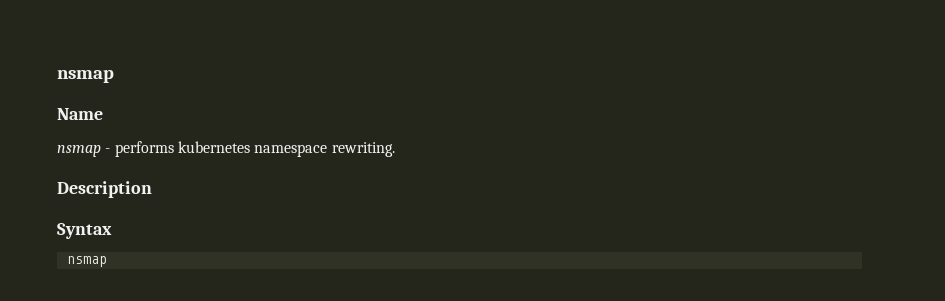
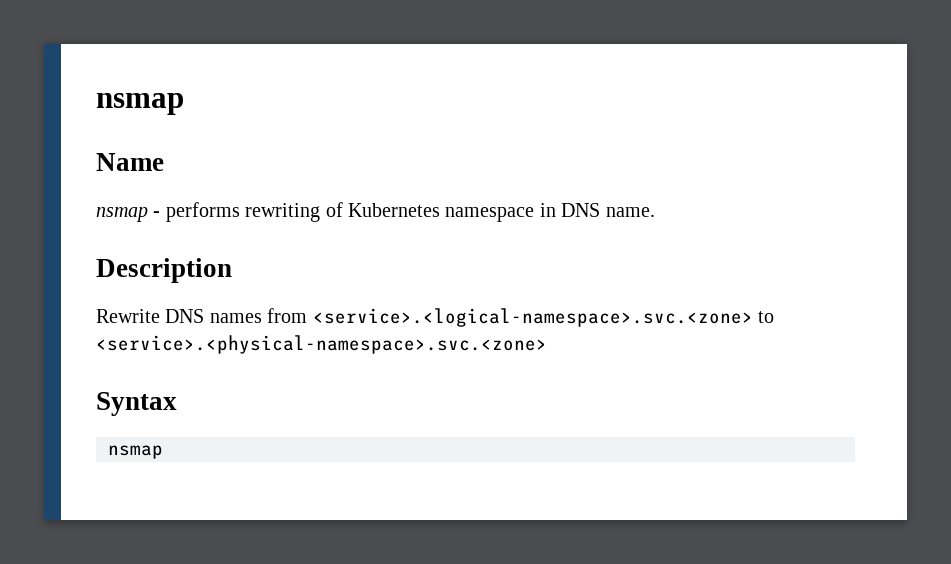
[177,141,395,157] [57,181,152,198] kubernetes namespace rewriting. // Description -> [245,202,655,222] [96,258,232,283] [96,308,774,327] [96,335,547,354] rewriting of Kubernetes namespace in DNS name. // Description // Rewrite DNS names from <service>.<logical-namespace>.svc.<zone> to <service>.<physical-namespace>.svc.<zone>

